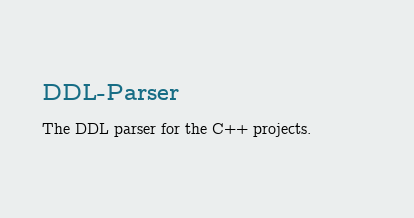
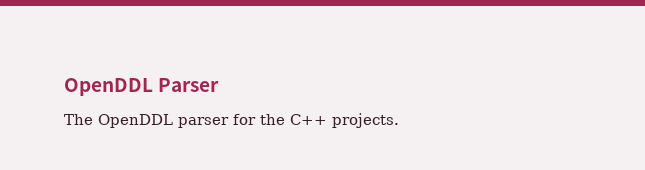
[42,84,179,100] DDL-Parser -> [64,78,220,96] OpenDDL Parser
[75,123,109,134] DDL -> [98,114,173,128] OpenDDL

